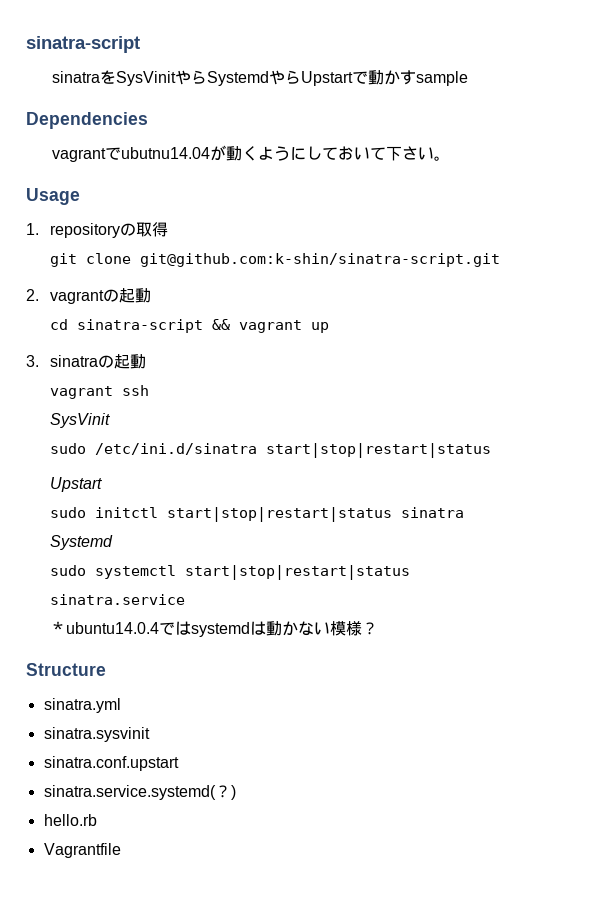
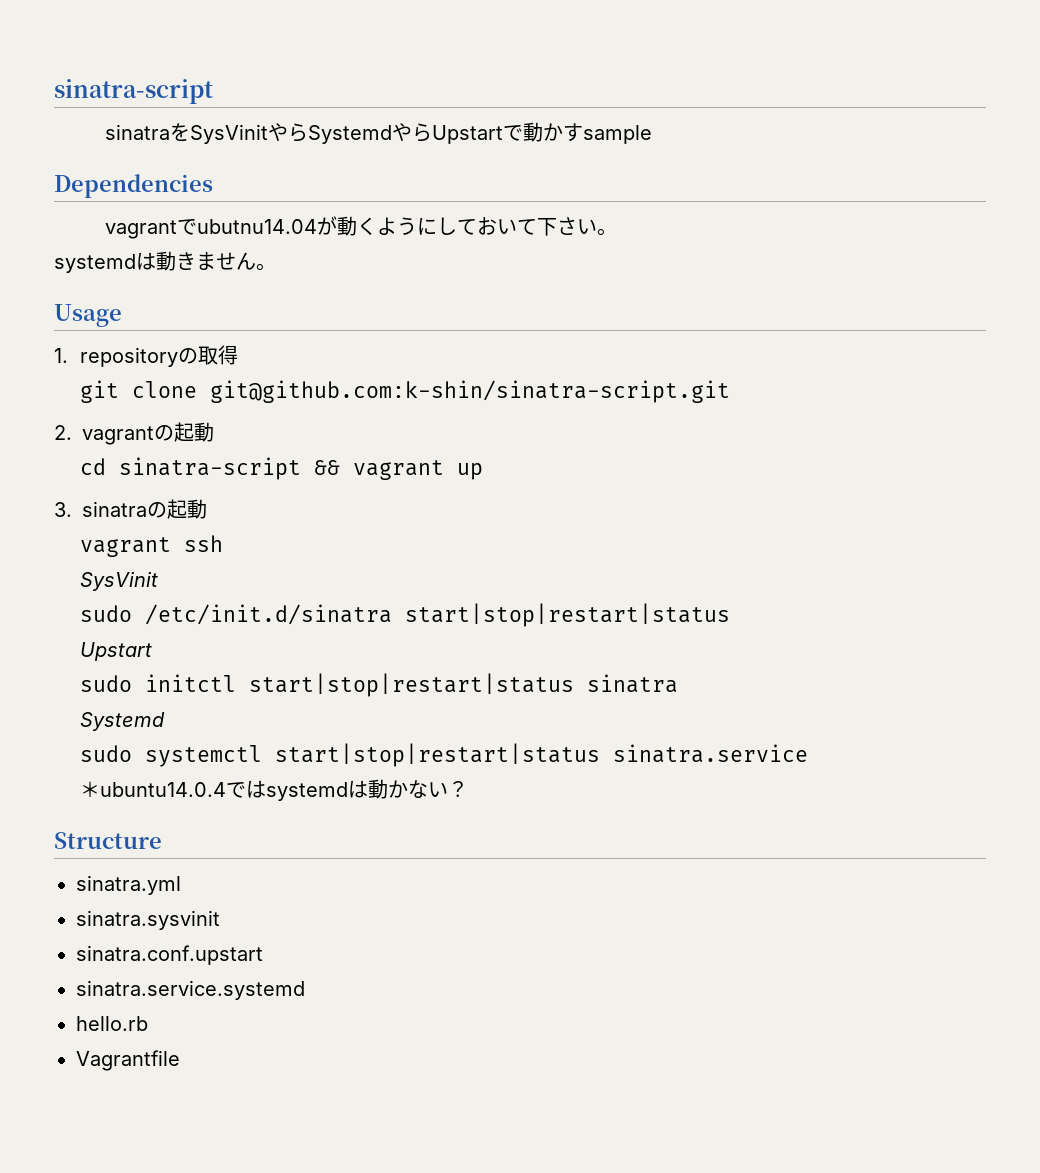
(451, 158) none -> [54,251,276,273] // systemdは動きません。
[94,443,257,455] /etc/ini.d/sinatra -> [144,604,392,625] /etc/init.d/sinatra
[329,621,362,636] 模様 -> (448, 789) none
[43,785,236,800] sinatra.service.systemd(？) -> [76,980,305,1000] sinatra.service.systemd

